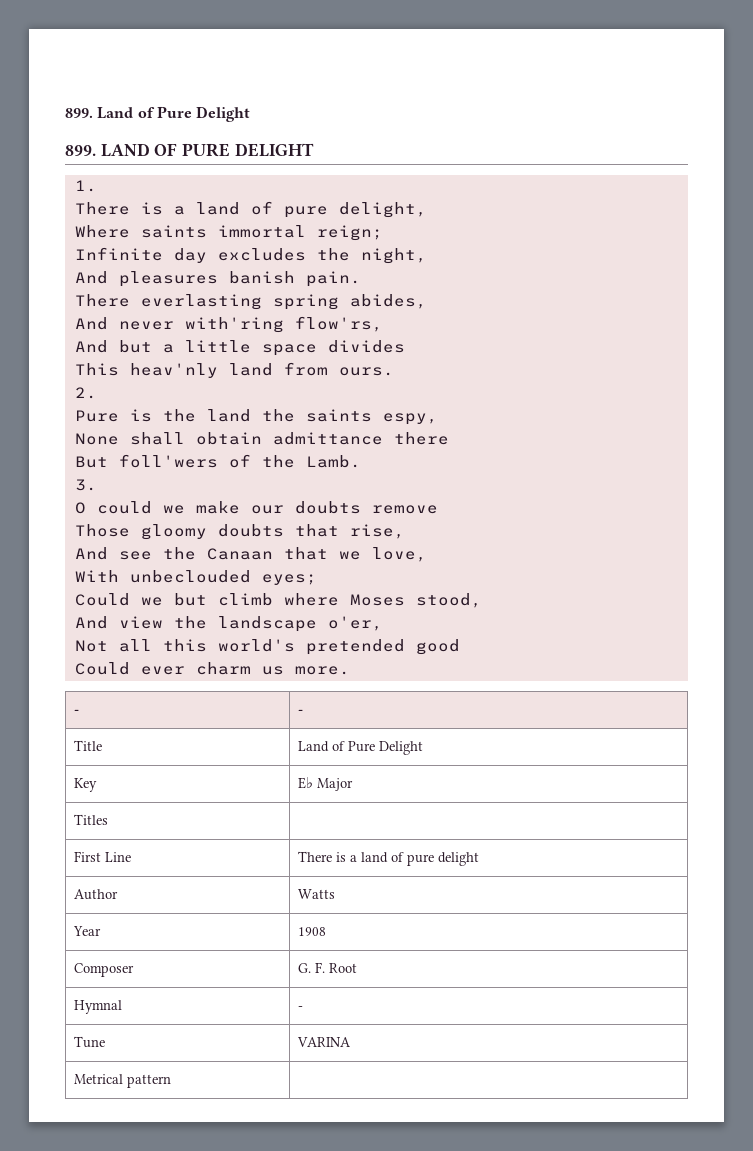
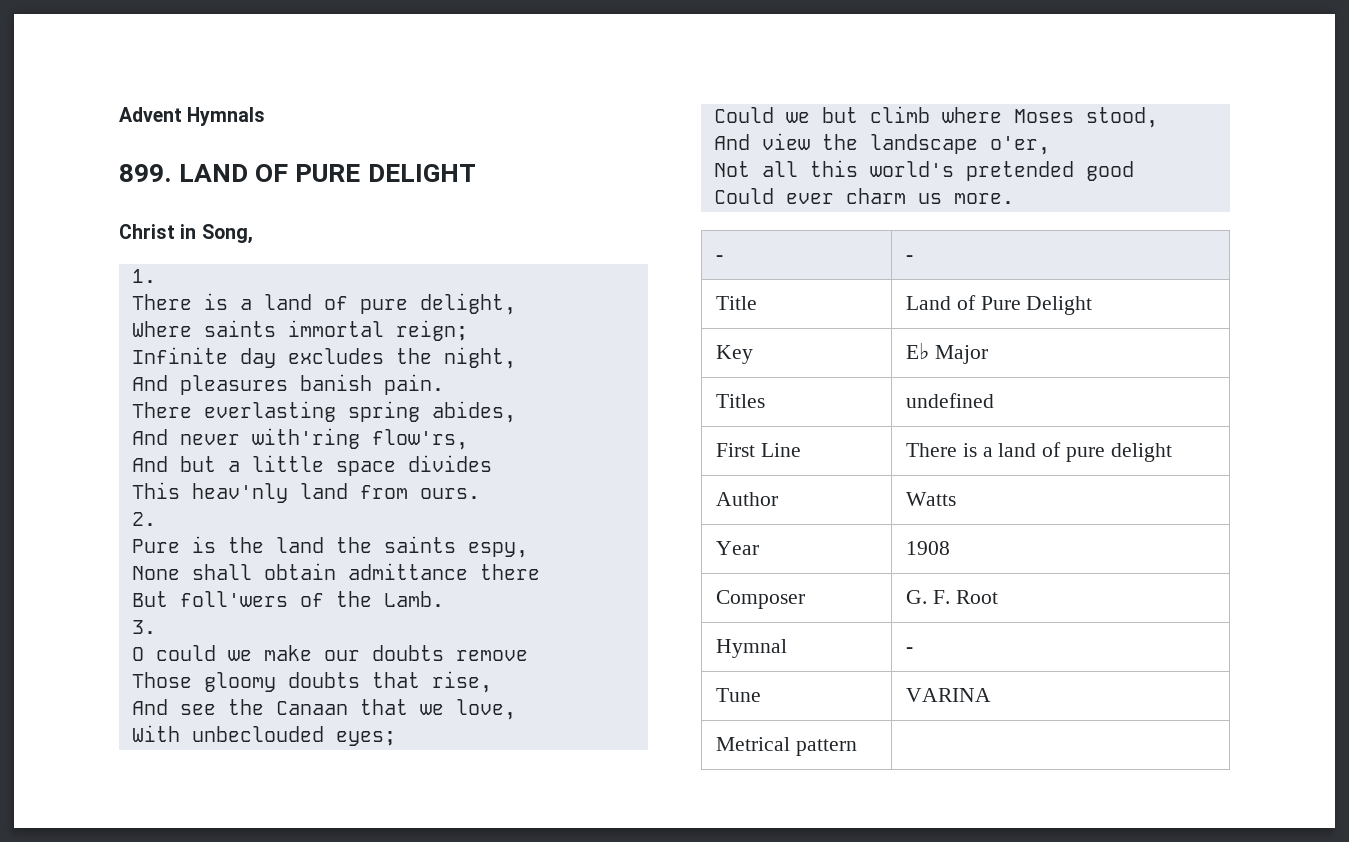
[65,106,251,122] 899. Land of Pure Delight -> [119,107,266,126] Advent Hymnals
(314, 150) none -> [119,224,253,244] // Christ in Song,
(108, 819) none -> [906,393,995,408] undefined

